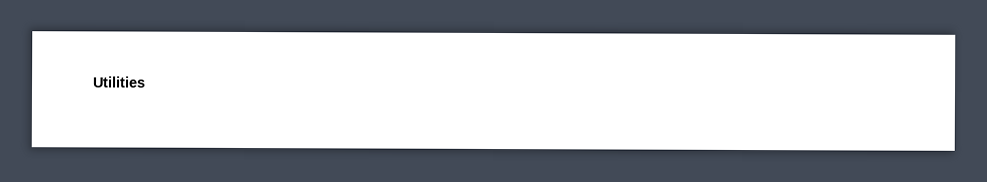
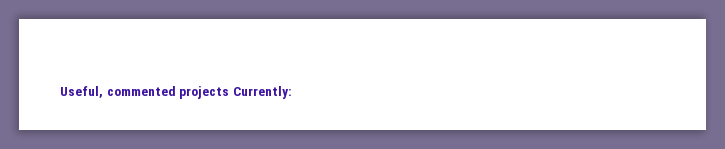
[93,76,146,88] Utilities -> [60,86,292,99] Useful, commented projects Currently:

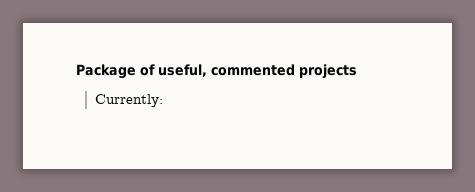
[60,86,103,98] Useful, -> [76,64,207,79] Package of useful,
(230, 92) none -> (357, 71) //

